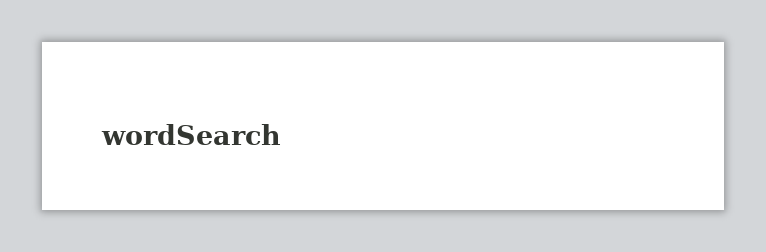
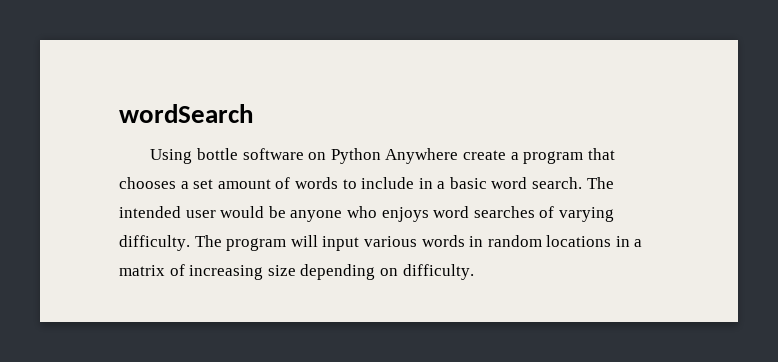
(281, 134) none -> [150,148,615,164] [119,177,614,189] [119,206,614,222] [119,235,643,251] [119,264,474,280] // Using bottle software on Python Anywhere create a program that chooses a set amount of words to include in a basic word search. The intended user would be anyone who enjoys word searches of varying difficulty. The program will input various words in random locations in a matrix of increasing size depending on difficulty.

